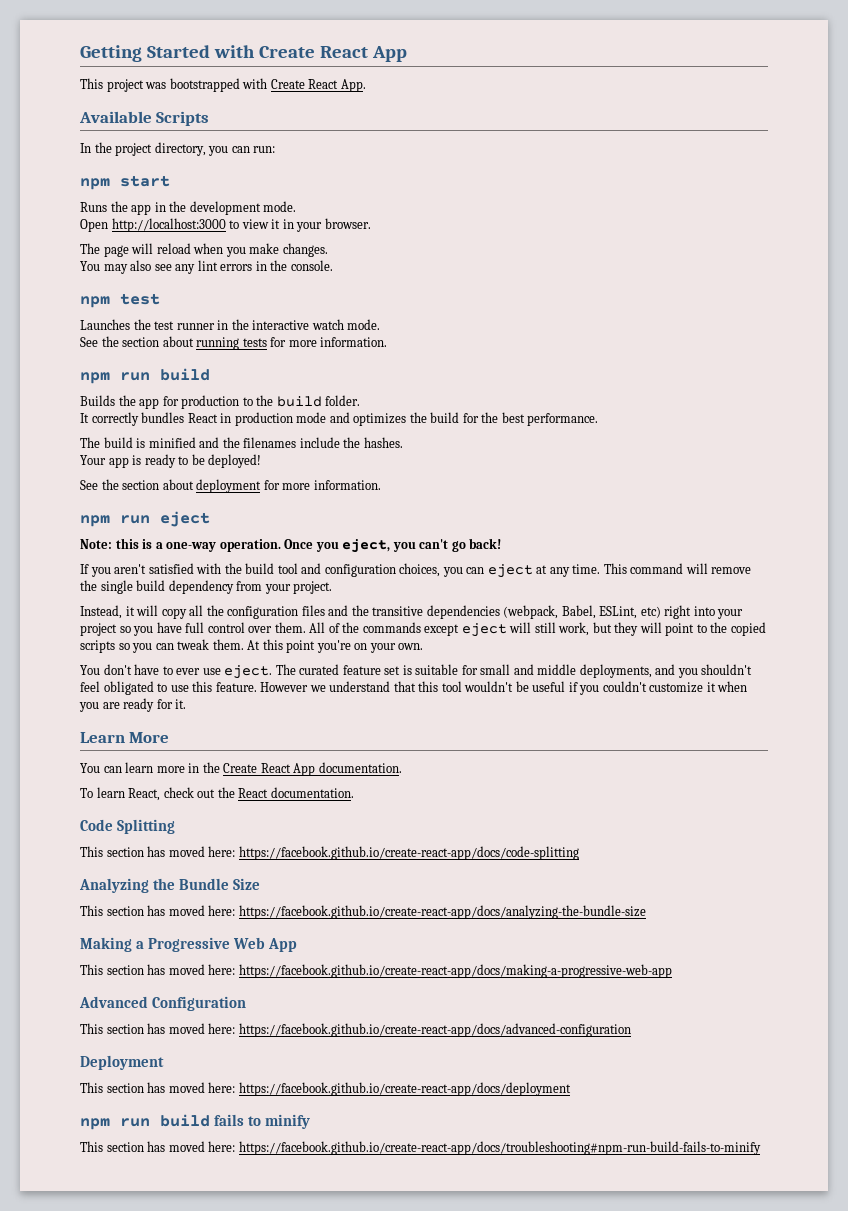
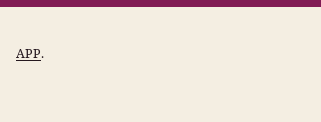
[80,45,407,62] [80,78,366,92] [79,111,210,126] [80,142,276,156] [80,175,170,190] [80,201,297,215] [80,218,371,232] [80,243,328,257] [80,260,333,274] [80,293,160,308] [80,319,381,330] [80,336,388,350] [80,368,210,384] [80,395,361,409] [80,412,599,426] [80,437,403,448] [80,454,262,468] [80,479,381,493] [80,511,210,527] [80,538,502,553] [80,563,752,578] [80,580,333,594] [80,605,744,619] [80,622,766,637] [80,639,424,653] [80,664,753,679] [80,681,748,695] [79,698,187,712] [80,732,170,743] [80,762,402,776] [80,787,354,801] [80,819,175,834] [80,846,579,860] [79,878,260,893] [80,905,646,919] [80,937,297,952] [80,964,672,978] [79,996,246,1011] [80,1023,631,1037] [80,1055,164,1070] [80,1082,571,1096] [80,1114,310,1130] [80,1141,761,1155] Getting Started with Create React App // This project was bootstrapped with Create React App. // Available Scripts // In the project directory, you can run: // npm start // Runs the app in the development mode. // Open http://localhost:3000 to view it in your browser. // The page will reload when you make changes. // You may also see any lint errors in the console. // npm test // Launches the test runner in the interactive watch mode. // See the section about running tests for more information. // npm run build // Builds the app for production to the build folder. // It correctly bundles React in production mode and optimizes the build for the best performance. // The build is minified and the filenames include the hashes. // Your app is ready to be deployed! // See the section about deployment for more information. // npm run eject // Note: this is a one-way operation. Once you eject, you can't go back! // If you aren't satisfied with the build tool and configuration choices, you can eject at any time. This command will remove the single build dependency from your project. // Instead, it will copy all the configuration files and the transitive dependencies (webpack, Babel, ESLint, etc) right into your project so you have full control over them. All of the commands except eject will still work, but they will point to the copied scripts so you can tweak them. At this point you're on your own. // You don't have to ever use eject. The curated feature set is suitable for small and middle deployments, and you shouldn't feel obligated to use this feature. However we understand that this tool wouldn't be useful if you couldn't customize it when you are ready for it. // Learn More // You can learn more in the Create React App documentation. // To learn React, check out the React documentation. // Code Splitting // This section has moved here: https://facebook.github.io/create-react-app/docs/code-splitting // Analyzing the Bundle Size // This section has moved here: https://facebook.github.io/create-react-app/docs/analyzing-the-bundle-size // Making a Progressive Web App // This section has moved here: https://facebook.github.io/create-react-app/docs/making-a-progressive-web-app // Advanced Configuration // This section has moved here: https://facebook.github.io/create-react-app/docs/advanced-configuration // Deployment // This section has moved here: https://facebook.github.io/create-react-app/docs/deployment // npm run build fails to minify // This section has moved here: https://facebook.github.io/create-react-app/docs/troubleshooting#npm-run-build-fails-to-minify -> [16,49,44,58] APP.

